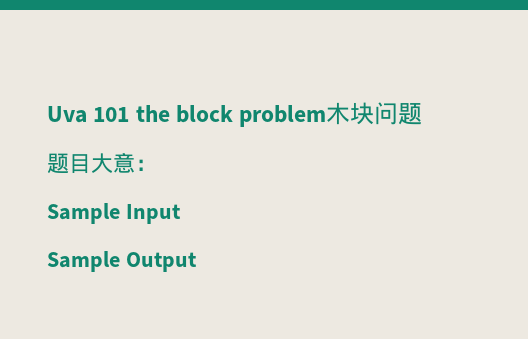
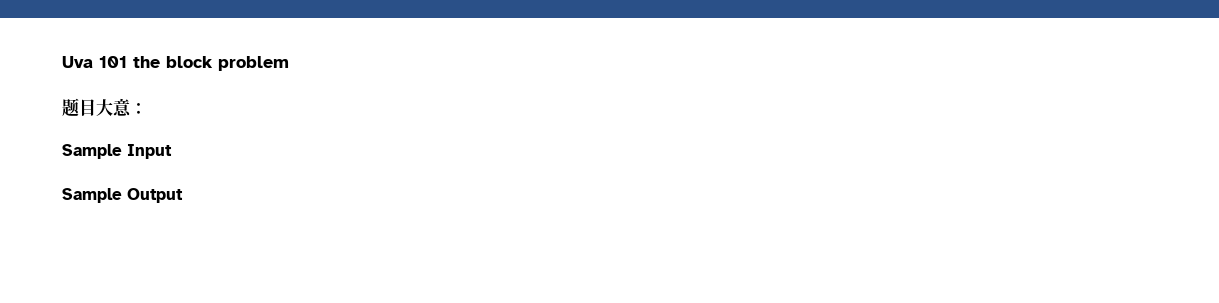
[326,102,423,125] 木块问题 -> (289, 63) none

